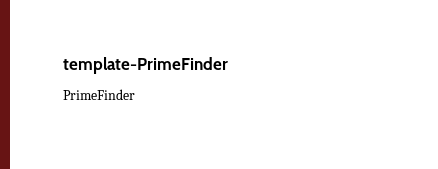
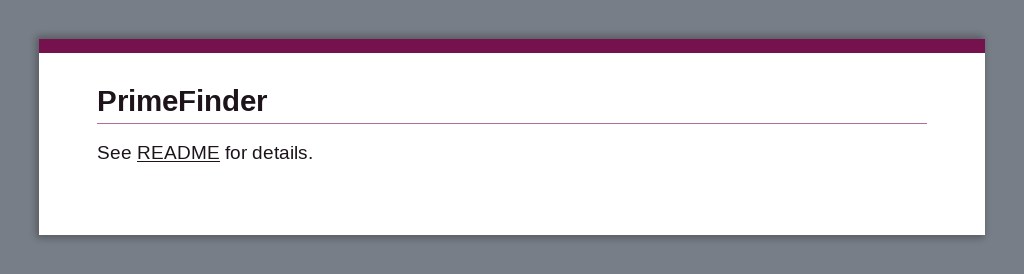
[63,57,228,74] [63,89,135,100] template-PrimeFinder // PrimeFinder -> [97,89,268,111] [97,146,314,159] PrimeFinder // See README for details.

